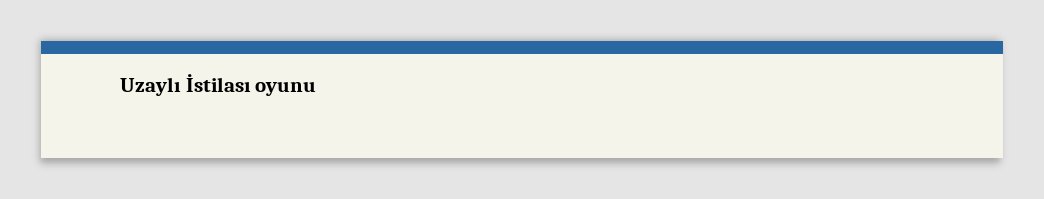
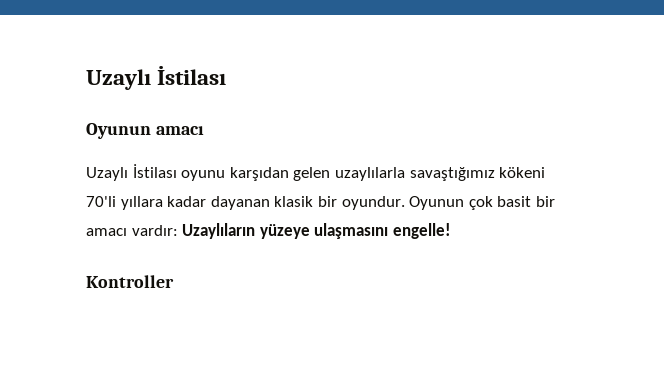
[120,74,317,96] Uzaylı İstilası oyunu -> [86,66,227,90] [86,123,204,139] [86,164,546,181] [86,196,555,210] [86,223,451,239] [86,275,174,288] Uzaylı İstilası // Oyunun amacı // Uzaylı İstilası oyunu karşıdan gelen uzaylılarla savaştığımız kökeni 70'li yıllara kadar dayanan klasik bir oyundur. Oyunun çok basit bir amacı vardır: Uzaylıların yüzeye ulaşmasını engelle! // Kontroller

